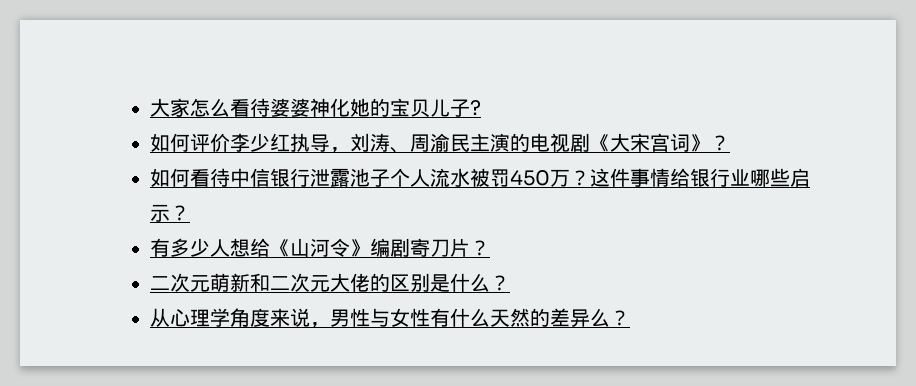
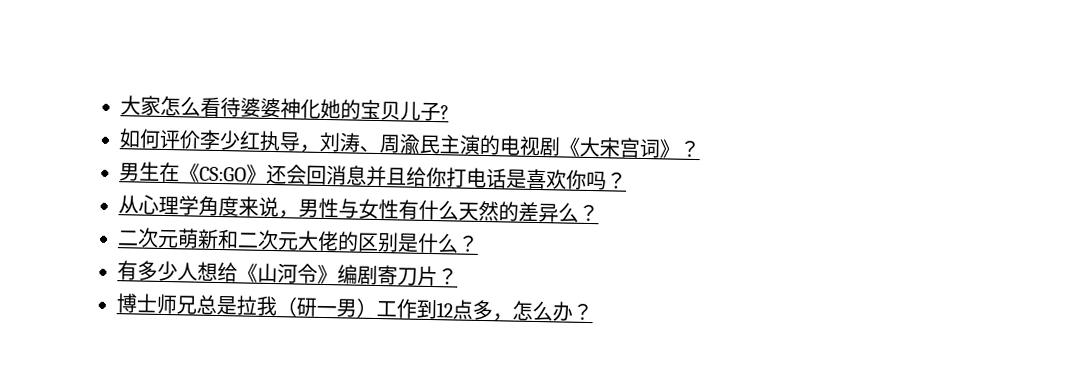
[150,168,810,187] [150,204,190,222] [150,238,490,257] [150,273,490,292] 如何看待中信银行泄露池子个人流水被罚450万？这件事情给银行业哪些启示？ // 有多少人想给《山河令》编剧寄刀片？ // 二次元萌新和二次元大佬的区别是什么 -> [119,161,607,191] 男生在《CS:GO》还会回消息并且给你打电话是喜欢你吗
(630, 318) none -> [117,227,479,254] [117,260,458,287] [116,293,593,322] // 二次元萌新和二次元大佬的区别是什么？ // 有多少人想给《山河令》编剧寄刀片？ // 博士师兄总是拉我（研一男）工作到12点多，怎么办？

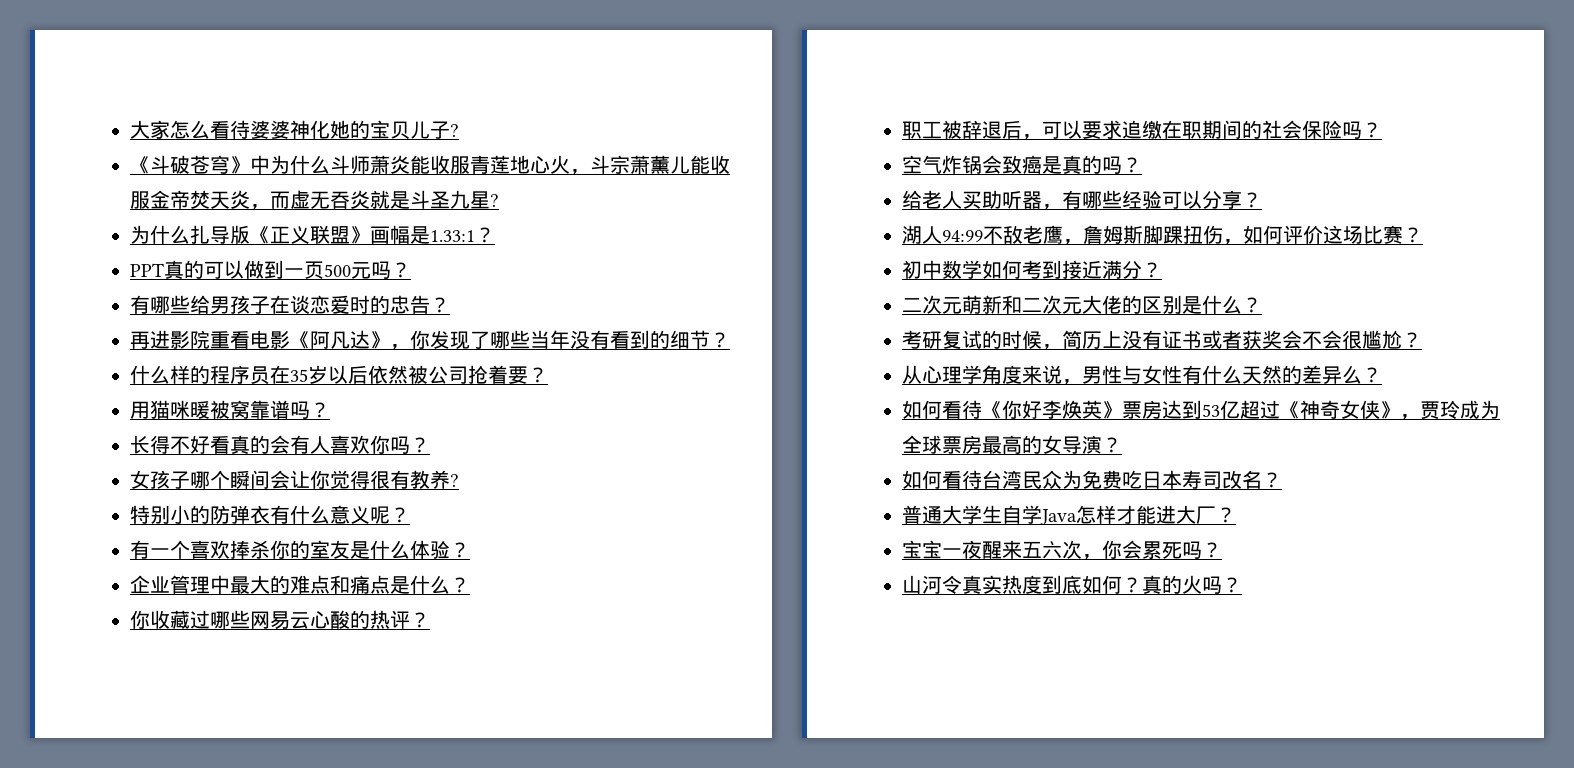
[119,128,701,159] [119,161,607,191] 如何评价李少红执导，刘涛、周渝民主演的电视剧《大宋宫词》？ // 男生在《CS:GO》还会回消息并且给你打电话是喜欢你吗 -> [130,155,730,175] [130,190,499,210] [130,225,495,244] [130,260,411,279] [130,295,450,314] [130,330,730,350] [130,365,548,385] [130,400,330,419] [130,435,430,454] [130,470,459,489] [130,505,410,524] [130,540,470,559] [130,575,470,594] [130,610,430,630] [902,120,1382,140] [902,155,1142,174] [902,190,1262,210] [902,225,1423,245] [902,260,1162,279] [902,295,1262,314] [902,330,1402,350] 《斗破苍穹》中为什么斗师萧炎能收服青莲地心火，斗宗萧薰儿能收服金帝焚天炎，而虚无吞炎就是斗圣九星? // 为什么扎导版《正义联盟》画幅是1.33:1？ // PPT真的可以做到一页500元吗？ // 有哪些给男孩子在谈恋爱时的忠告？ // 再进影院重看电影《阿凡达》，你发现了哪些当年没有看到的细节？ // 什么样的程序员在35岁以后依然被公司抢着要？ // 用猫咪暖被窝靠谱吗？ // 长得不好看真的会有人喜欢你吗？ // 女孩子哪个瞬间会让你觉得很有教养? // 特别小的防弹衣有什么意义呢？ // 有一个喜欢捧杀你的室友是什么体验？ // 企业管理中最大的难点和痛点是什么？ // 你收藏过哪些网易云心酸的热评？ // 职工被辞退后，可以要求追缴在职期间的社会保险吗？ // 空气炸锅会致癌是真的吗？ // 给老人买助听器，有哪些经验可以分享？ // 湖人94:99不敌老鹰，詹姆斯脚踝扭伤，如何评价这场比赛？ // 初中数学如何考到接近满分？ // 二次元萌新和二次元大佬的区别是什么？ // 考研复试的时候，简历上没有证书或者获奖会不会很尴尬
[117,227,479,254] [117,260,458,287] [116,293,573,322] 二次元萌新和二次元大佬的区别是什么？ // 有多少人想给《山河令》编剧寄刀片？ // 博士师兄总是拉我（研一男）工作到12点多，怎么办 -> [902,400,1500,420] [902,435,1122,454] [902,470,1282,489] [902,505,1236,525] [902,540,1222,560] [902,575,1222,594] 如何看待《你好李焕英》票房达到53亿超过《神奇女侠》，贾玲成为全球票房最高的女导演？ // 如何看待台湾民众为免费吃日本寿司改名？ // 普通大学生自学Java怎样才能进大厂？ // 宝宝一夜醒来五六次，你会累死吗？ // 山河令真实热度到底如何？真的火吗

